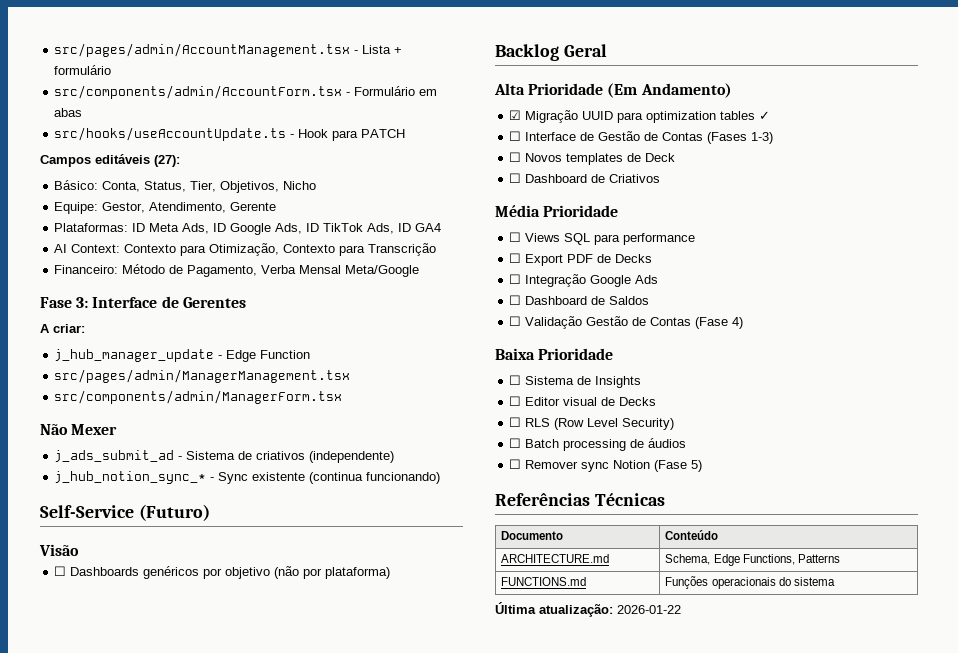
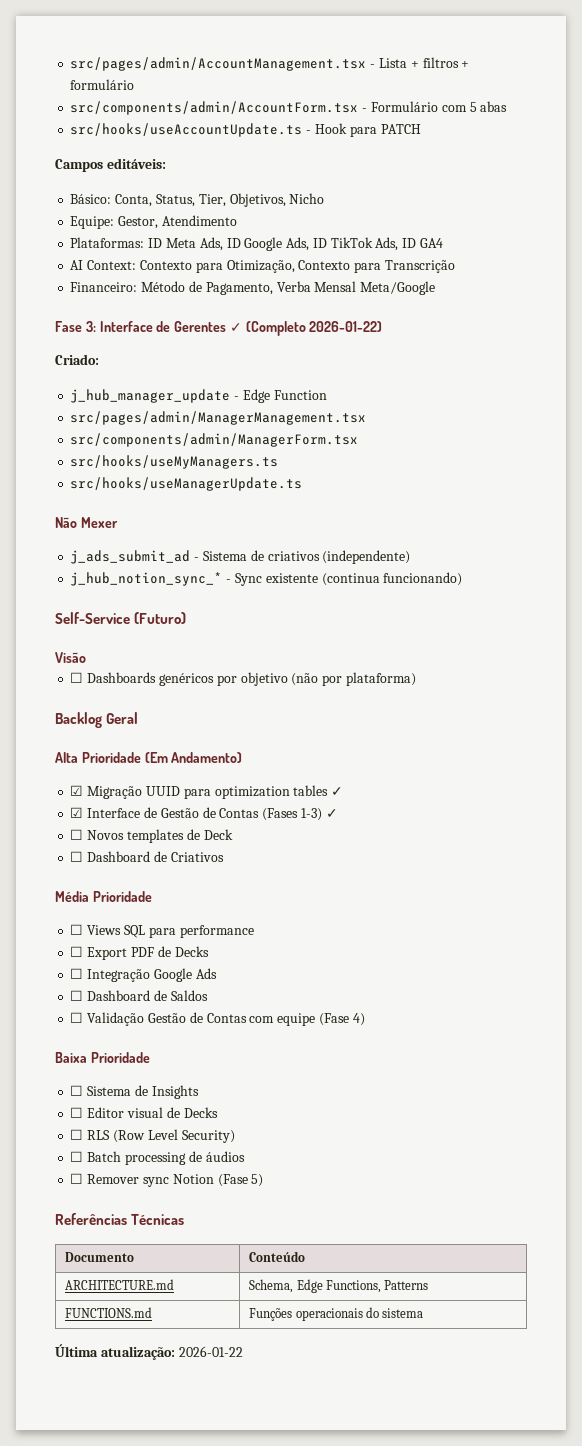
(403, 50) none -> [422,57,470,68] filtros +
[419,89,438,96] em -> [441,102,477,112] com 5
[95,154,180,167] editáveis (27): -> [106,158,166,169] editáveis:
[149,202,277,213] Atendimento, Gerente -> [161,215,237,226] Atendimento
[40,324,85,333] // A criar: -> [229,321,383,336] [55,354,99,365] ✓ (Completo 2026-01-22) // Criado:
(343, 397) none -> [70,455,279,469] [70,477,303,491] // src/hooks/useMyManagers.ts // src/hooks/useManagerUpdate.ts
[509,131,522,141] ☐ -> [70,807,84,818] ☑
(774, 138) none -> [325,809,338,818] ✓
(692, 321) none -> [249,1013,316,1026] com equipe

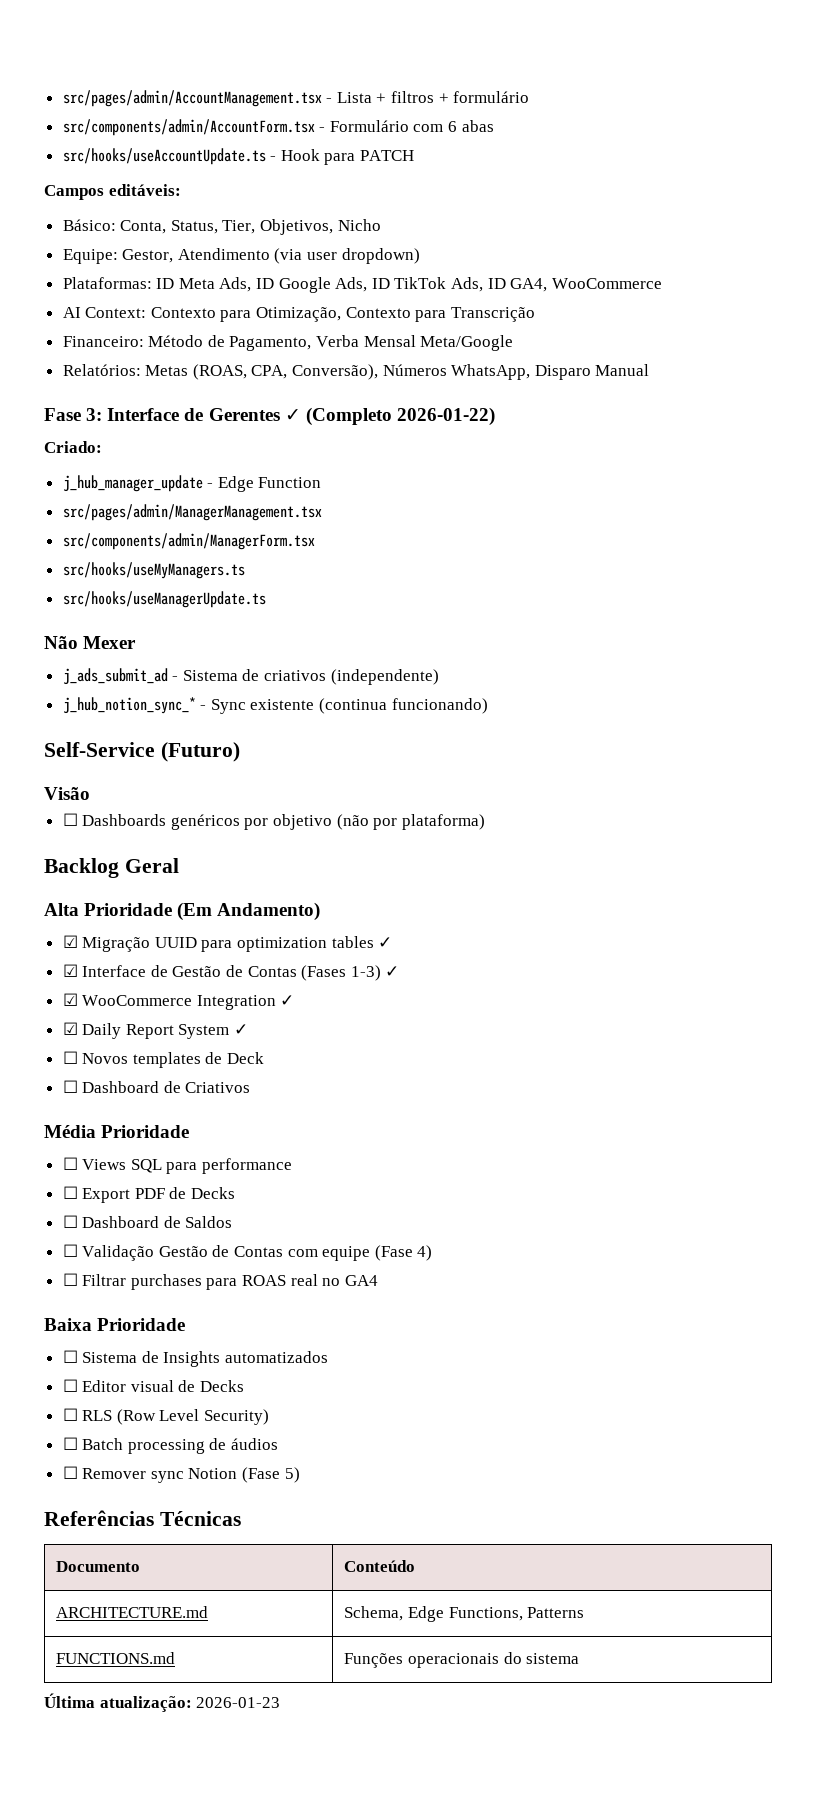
[469,102,477,112] 5 -> [448,121,458,132] 6
(237, 220) none -> [274,248,420,264] (via user dropdown)
[419,238,443,248] GA4 -> [510,278,662,292] GA4, WooCommerce
(436, 288) none -> [62,364,650,380] // Relatórios: Metas (ROAS, CPA, Conversão), Números WhatsApp, Disparo Manual
(338, 813) none -> [62,993,295,1010] [62,1022,249,1039] // ☑ WooCommerce Integration ✓ // ☑ Daily Report System ✓
[70,968,217,982] // ☐ Integração Google Ads -> (236, 1193) none
(365, 1019) none -> [62,1273,378,1290] // ☐ Filtrar purchases para ROAS real no GA4
(199, 1092) none -> [225,1351,329,1363] automatizados
[178,1346,243,1357] 2026-01-22 -> [196,1697,281,1708] 2026-01-23

